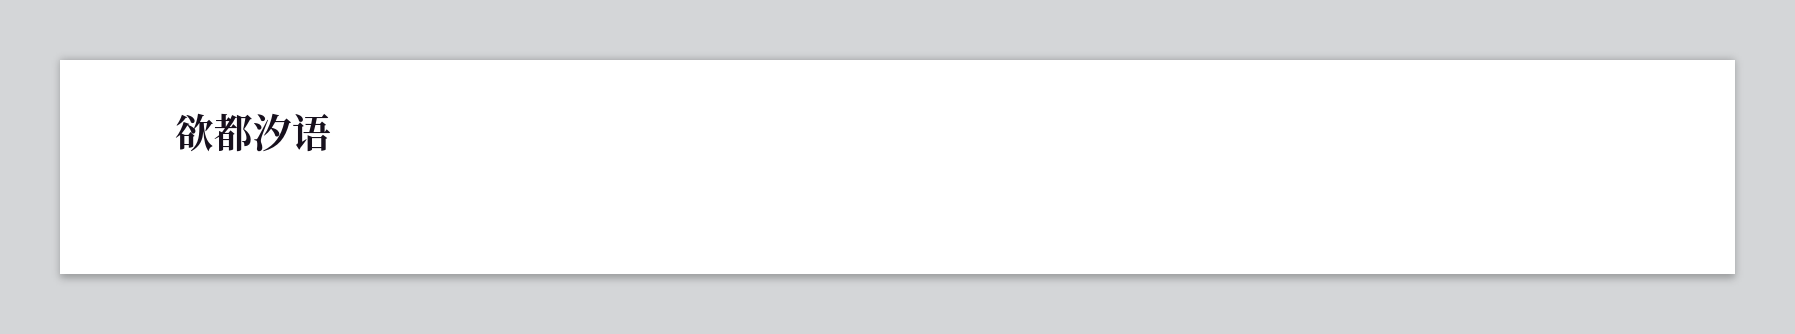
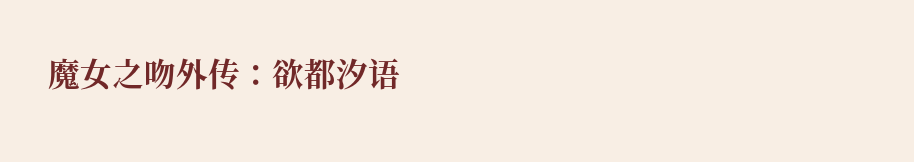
(175, 132) none -> [48,58,272,91] 魔女之吻外传：

